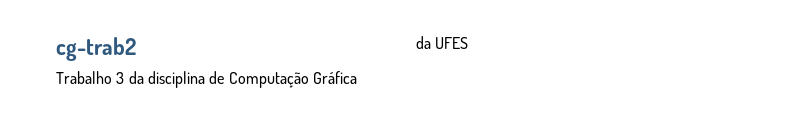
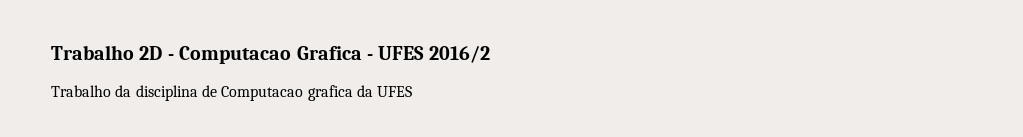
[56,37,136,61] [56,71,125,84] cg-trab2 // Trabalho 3 -> [51,45,490,64] [51,85,111,97] Trabalho 2D - Computacao Grafica - UFES 2016/2 // Trabalho
[228,71,357,88] Computação Gráfica -> [221,85,353,101] Computacao grafica

